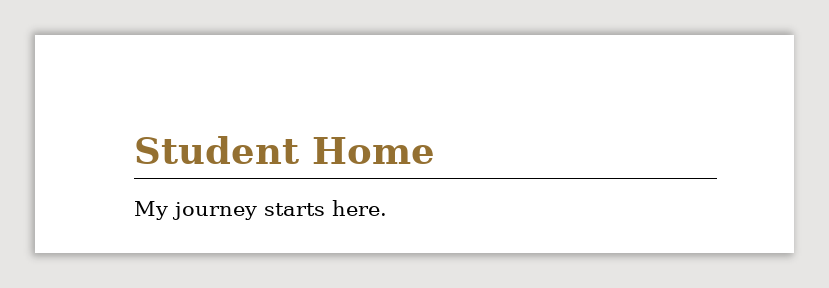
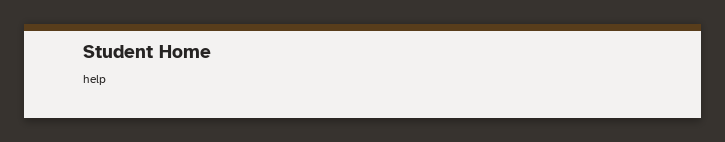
[134,200,387,220] My journey starts here. -> [83,75,106,85] help

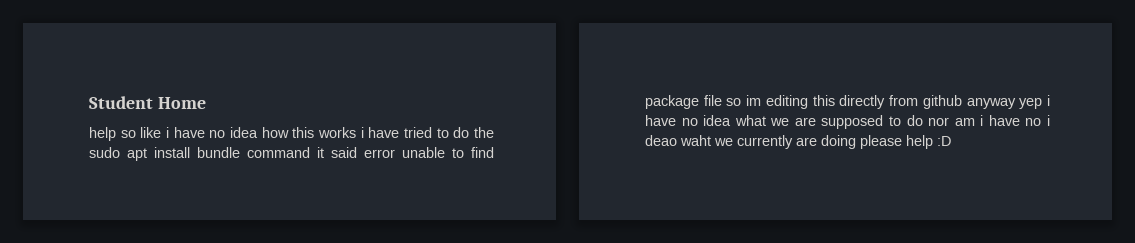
(106, 80) none -> [120,127,495,138] [89,147,494,161] [645,95,1050,109] [645,115,1050,129] [645,135,951,149] so like i have no idea how this works i have tried to do the sudo apt install bundle command it said error unable to find package file so im editing this directly from github anyway yep i have no idea what we are supposed to do nor am i have no i deao waht we currently are doing please help :D

